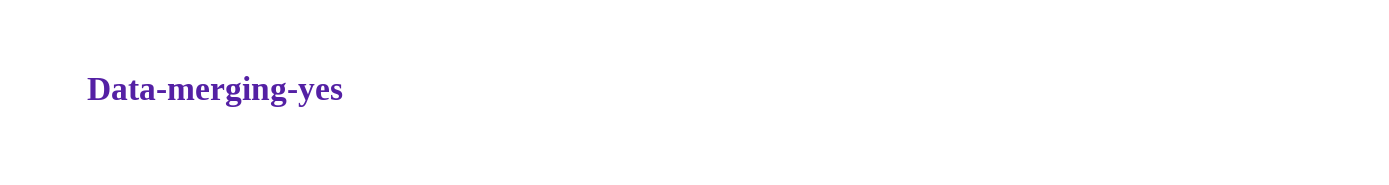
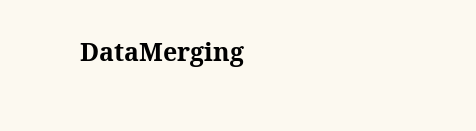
[87,76,343,107] Data-merging-yes -> [80,42,244,67] DataMerging

